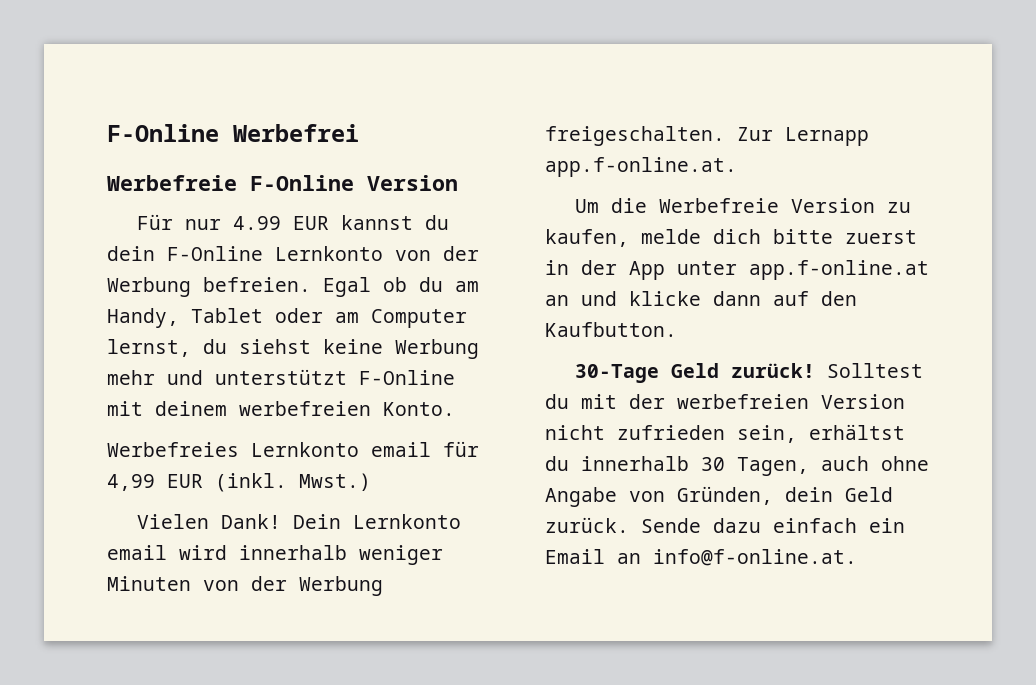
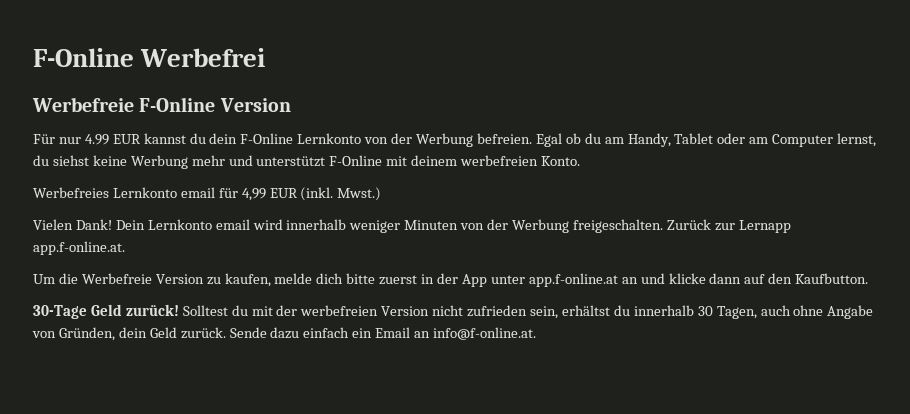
[737,127,773,141] Zur -> [666,219,735,231] Zurück zur

